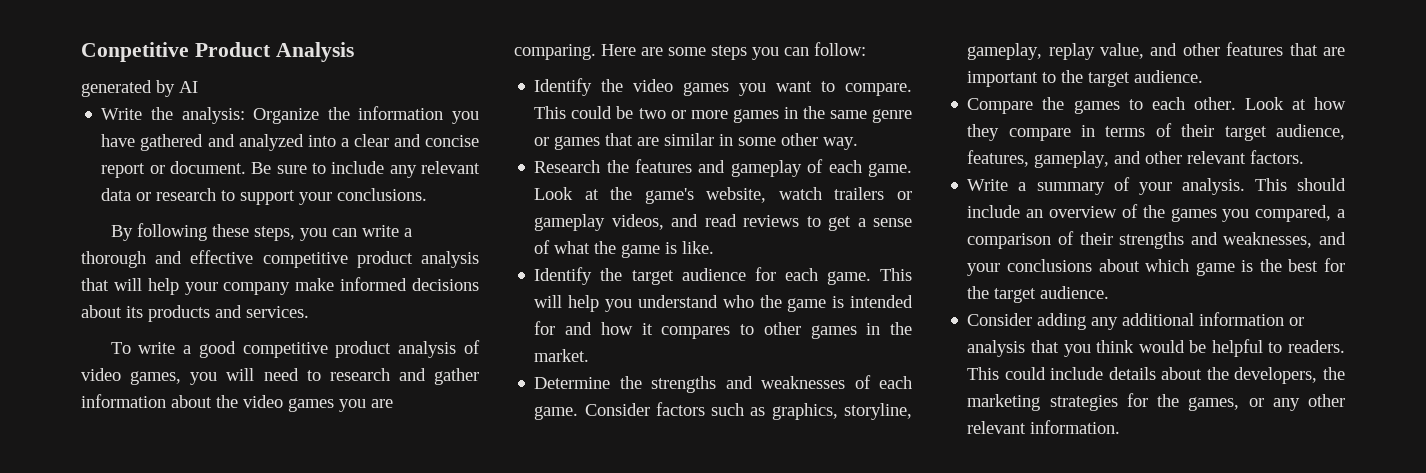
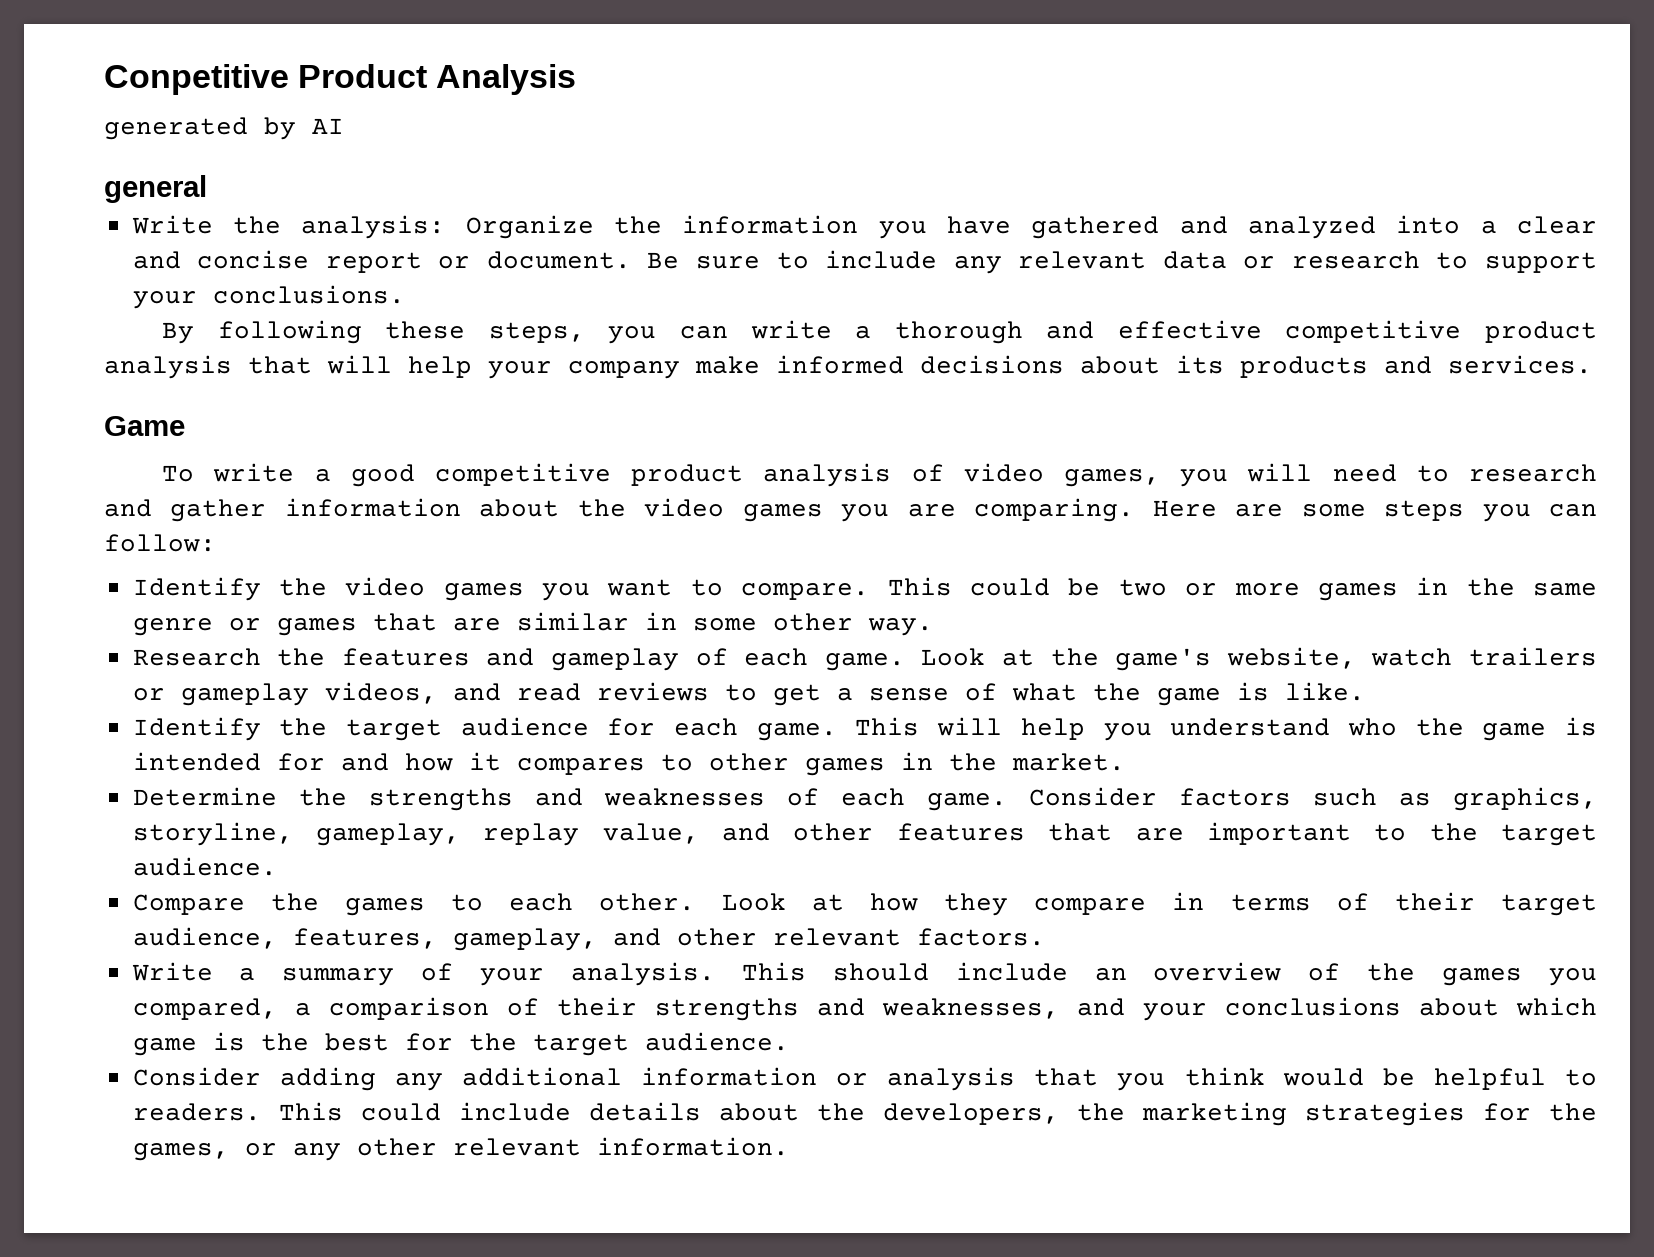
(198, 87) none -> [104,175,207,203] // general
(309, 312) none -> [104,416,185,436] // Game

